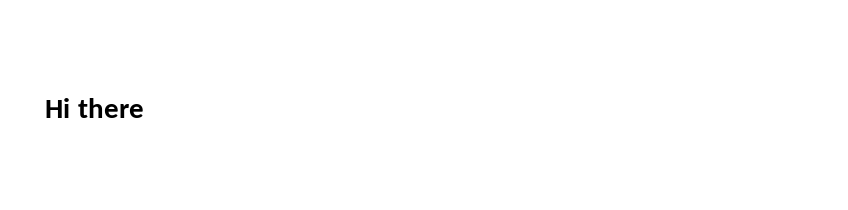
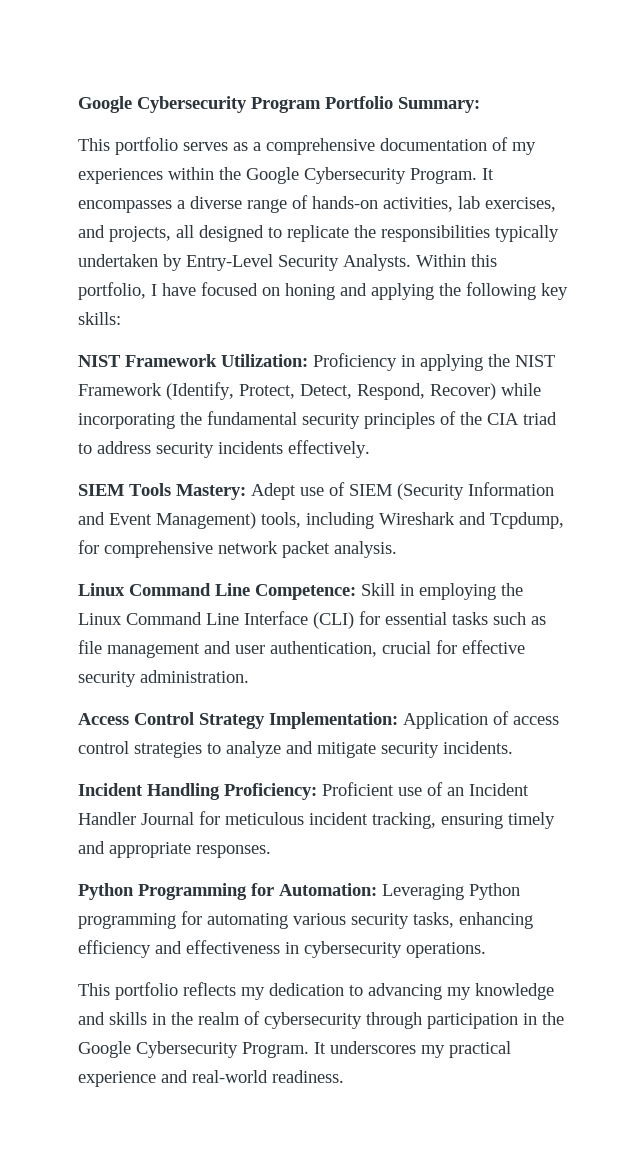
[45,98,144,118] Hi there -> [78,96,480,113] [78,137,536,155] [78,167,494,184] [78,195,556,213] [78,225,559,242] [78,254,497,271] [78,282,568,300] [78,312,121,325] [78,353,555,371] [78,382,541,400] [78,411,557,429] [78,440,370,458] [78,482,554,500] [78,512,564,529] [78,540,397,558] [78,583,523,600] [78,611,546,629] [78,640,525,658] [78,670,249,687] [78,711,559,729] [78,741,513,758] [78,782,529,800] [78,811,555,829] [78,841,271,858] [78,883,520,900] [78,911,533,929] [78,940,486,958] [78,982,554,1000] [78,1011,564,1029] [78,1041,511,1058] [78,1070,344,1087] Google Cybersecurity Program Portfolio Summary: // This portfolio serves as a comprehensive documentation of my experiences within the Google Cybersecurity Program. It encompasses a diverse range of hands-on activities, lab exercises, and projects, all designed to replicate the responsibilities typically undertaken by Entry-Level Security Analysts. Within this portfolio, I have focused on honing and applying the following key skills: // NIST Framework Utilization: Proficiency in applying the NIST Framework (Identify, Protect, Detect, Respond, Recover) while incorporating the fundamental security principles of the CIA triad to address security incidents effectively. // SIEM Tools Mastery: Adept use of SIEM (Security Information and Event Management) tools, including Wireshark and Tcpdump, for comprehensive network packet analysis. // Linux Command Line Competence: Skill in employing the Linux Command Line Interface (CLI) for essential tasks such as file management and user authentication, crucial for effective security administration. // Access Control Strategy Implementation: Application of access control strategies to analyze and mitigate security incidents. // Incident Handling Proficiency: Proficient use of an Incident Handler Journal for meticulous incident tracking, ensuring timely and appropriate responses. // Python Programming for Automation: Leveraging Python programming for automating various security tasks, enhancing efficiency and effectiveness in cybersecurity operations. // This portfolio reflects my dedication to advancing my knowledge and skills in the realm of cybersecurity through participation in the Google Cybersecurity Program. It underscores my practical experience and real-world readiness.

